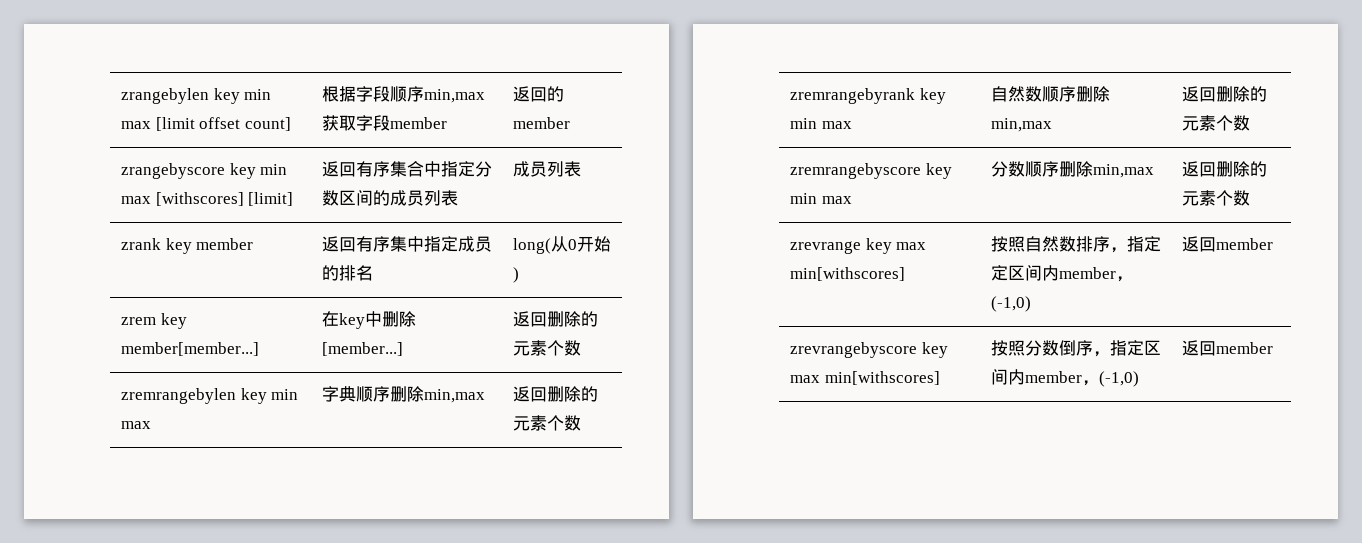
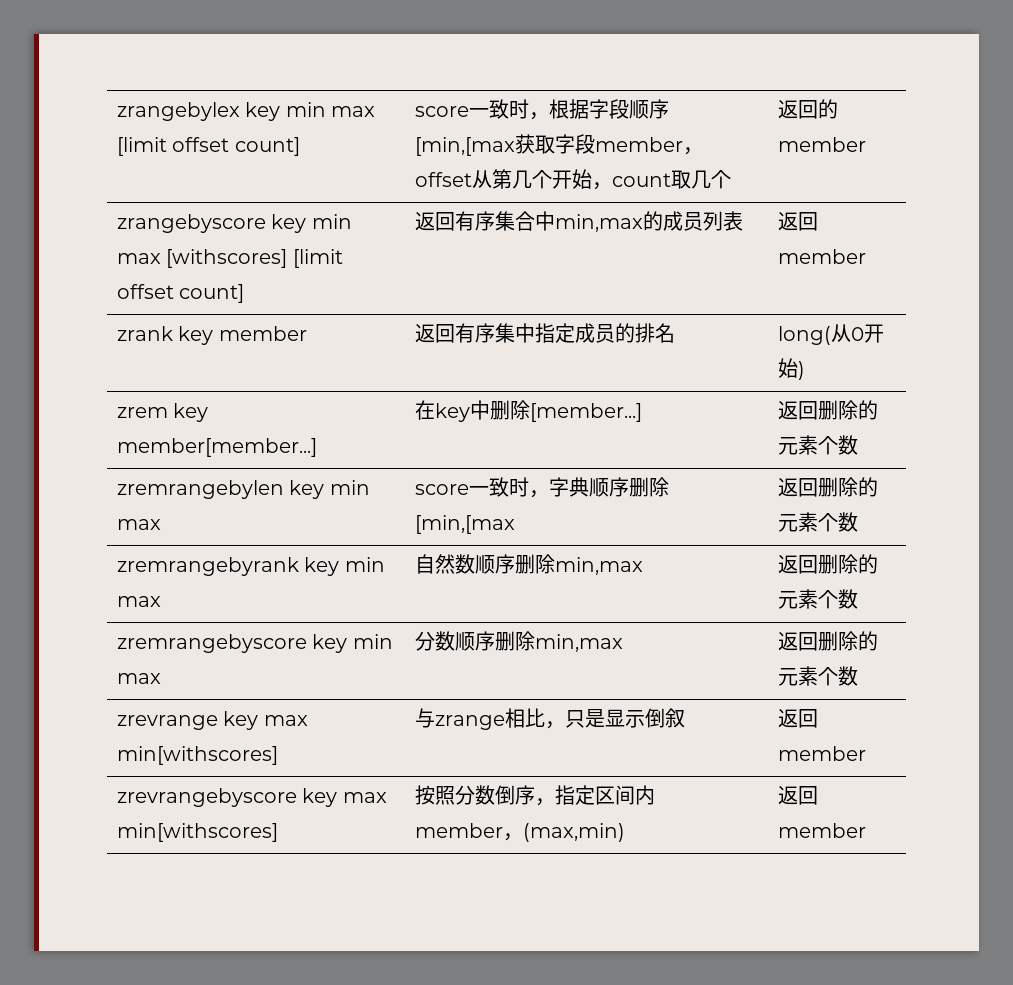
[120,88,209,104] zrangebylen -> [116,102,240,121] zrangebylex
(291, 124) none -> [414,99,549,120] score一致时，
[423,89,485,103] min,max -> [414,137,515,156] [min,[max
(447, 123) none -> [682,147,703,155] [414,169,731,190] ，offset从第几个开始，count取几个
[248,192,294,206] [limit] -> [292,249,343,268] [116,284,245,303] [limit offset count]
[440,161,492,177] [321,190,373,206] 指定分数区间 -> [554,214,643,232] min,max
[512,161,581,177] 成员列表 -> [777,212,818,231] [777,249,866,264] 返回member
(151, 425) none -> [414,477,549,498] score一致时，
[423,389,485,403] min,max -> [414,515,515,534] [min,[max
[990,236,1161,253] [990,265,1133,282] [990,296,1031,312] 按照自然数排序，指定定区间内member，(-1,0) -> [414,708,685,730] 与zrange相比，只是显示倒叙
[1098,371,1139,387] (-1,0) -> [522,823,625,842] (max,min)

